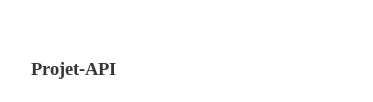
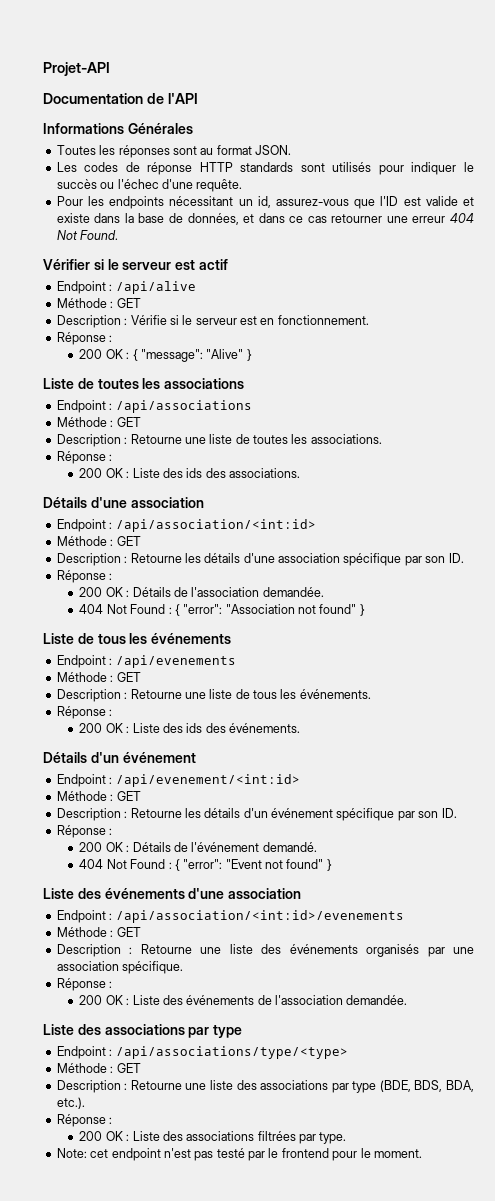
(116, 70) none -> [43,93,198,104] [43,123,193,134] [56,145,291,158] [56,162,474,175] [56,179,243,192] [56,196,474,209] [56,213,475,225] [56,230,119,240] [43,259,228,270] [56,281,196,294] [56,298,141,308] [56,315,369,328] [56,332,113,345] [79,349,252,362] [43,378,245,389] [56,400,252,413] [56,417,141,427] [56,434,382,447] [56,451,113,464] [79,468,301,478] [43,497,204,508] [56,519,316,532] [56,536,141,546] [56,553,464,566] [56,570,113,583] [79,587,324,597] [79,604,365,616] [43,633,232,644] [56,655,236,668] [56,672,141,682] [56,689,371,702] [56,706,113,719] [79,723,301,733] [43,752,196,763] [56,774,300,787] [56,791,141,801] [56,808,457,821] [56,825,113,838] [79,842,317,852] [79,859,332,871] [43,888,302,899] [56,910,404,923] [56,927,141,937] [56,944,475,957] [56,961,184,974] [56,978,113,991] [79,995,408,1005] [43,1024,243,1038] [56,1046,348,1059] [56,1063,141,1073] [56,1080,474,1093] [56,1097,85,1109] [56,1114,113,1127] [79,1131,347,1144] [56,1148,422,1161] // Documentation de l'API // Informations Générales // Toutes les réponses sont au format JSON. // Les codes de réponse HTTP standards sont utilisés pour indiquer le succès ou l'échec d'une requête. // Pour les endpoints nécessitant un id, assurez-vous que l'ID est valide et existe dans la base de données, et dans ce cas retourner une erreur 404 Not Found. // Vérifier si le serveur est actif // Endpoint : /api/alive // Méthode : GET // Description : Vérifie si le serveur est en fonctionnement. // Réponse : // 200 OK : { "message": "Alive" } // Liste de toutes les associations // Endpoint : /api/associations // Méthode : GET // Description : Retourne une liste de toutes les associations. // Réponse : // 200 OK : Liste des ids des associations. // Détails d'une association // Endpoint : /api/association/<int:id> // Méthode : GET // Description : Retourne les détails d'une association spécifique par son ID. // Réponse : // 200 OK : Détails de l'association demandée. // 404 Not Found : { "error": "Association not found" } // Liste de tous les événements // Endpoint : /api/evenements // Méthode : GET // Description : Retourne une liste de tous les événements. // Réponse : // 200 OK : Liste des ids des événements. // Détails d'un événement // Endpoint : /api/evenement/<int:id> // Méthode : GET // Description : Retourne les détails d'un événement spécifique par son ID. // Réponse : // 200 OK : Détails de l'événement demandé. // 404 Not Found : { "error": "Event not found" } // Liste des événements d'une association // Endpoint : /api/association/<int:id>/evenements // Méthode : GET // Description : Retourne une liste des événements organisés par une association spécifique. // Réponse : // 200 OK : Liste des événements de l'association demandée. // Liste des associations par type // Endpoint : /api/associations/type/<type> // Méthode : GET // Description : Retourne une liste des associations par type (BDE, BDS, BDA, etc.). // Réponse : // 200 OK : Liste des associations filtrées par type. // Note: cet endpoint n'est pas testé par le frontend pour le moment.

